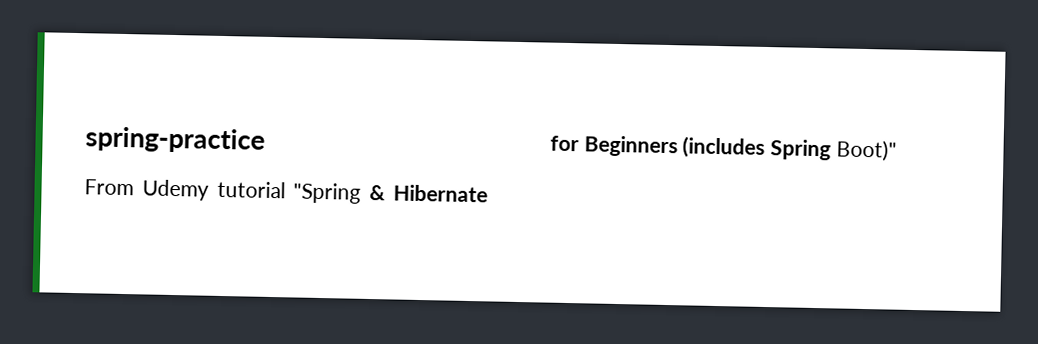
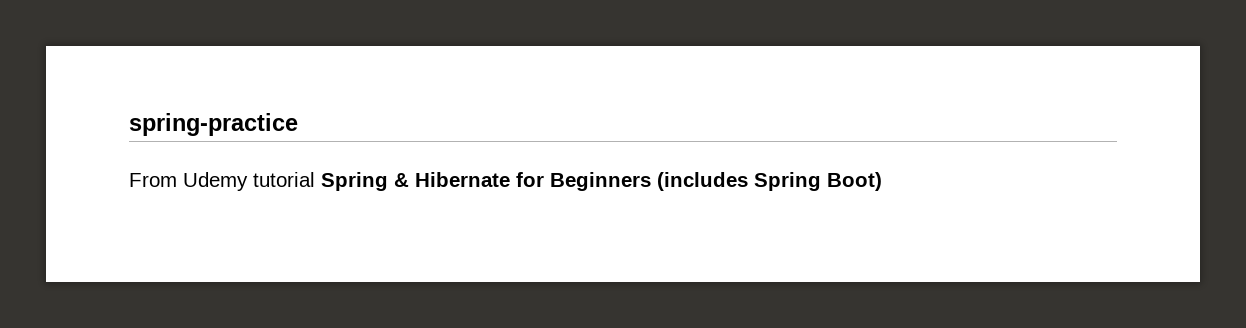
[293,182,362,204] "Spring -> [321,172,388,191] Spring
[835,139,897,162] Boot)" -> [827,172,882,191] Boot)

